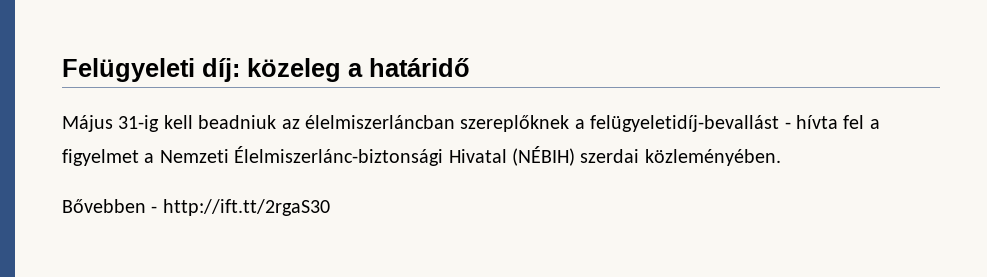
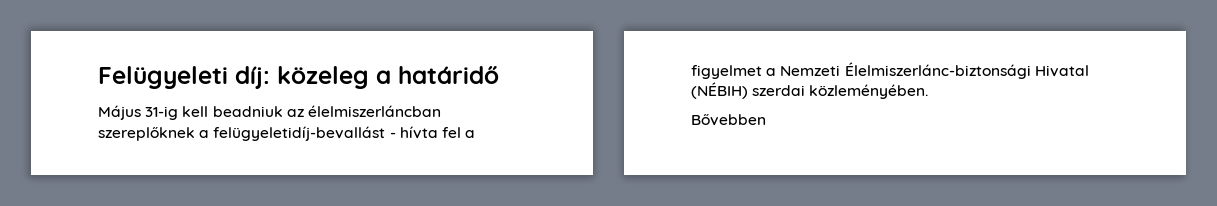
[151,199,330,216] - http://ift.tt/2rgaS30 -> (766, 120) none

